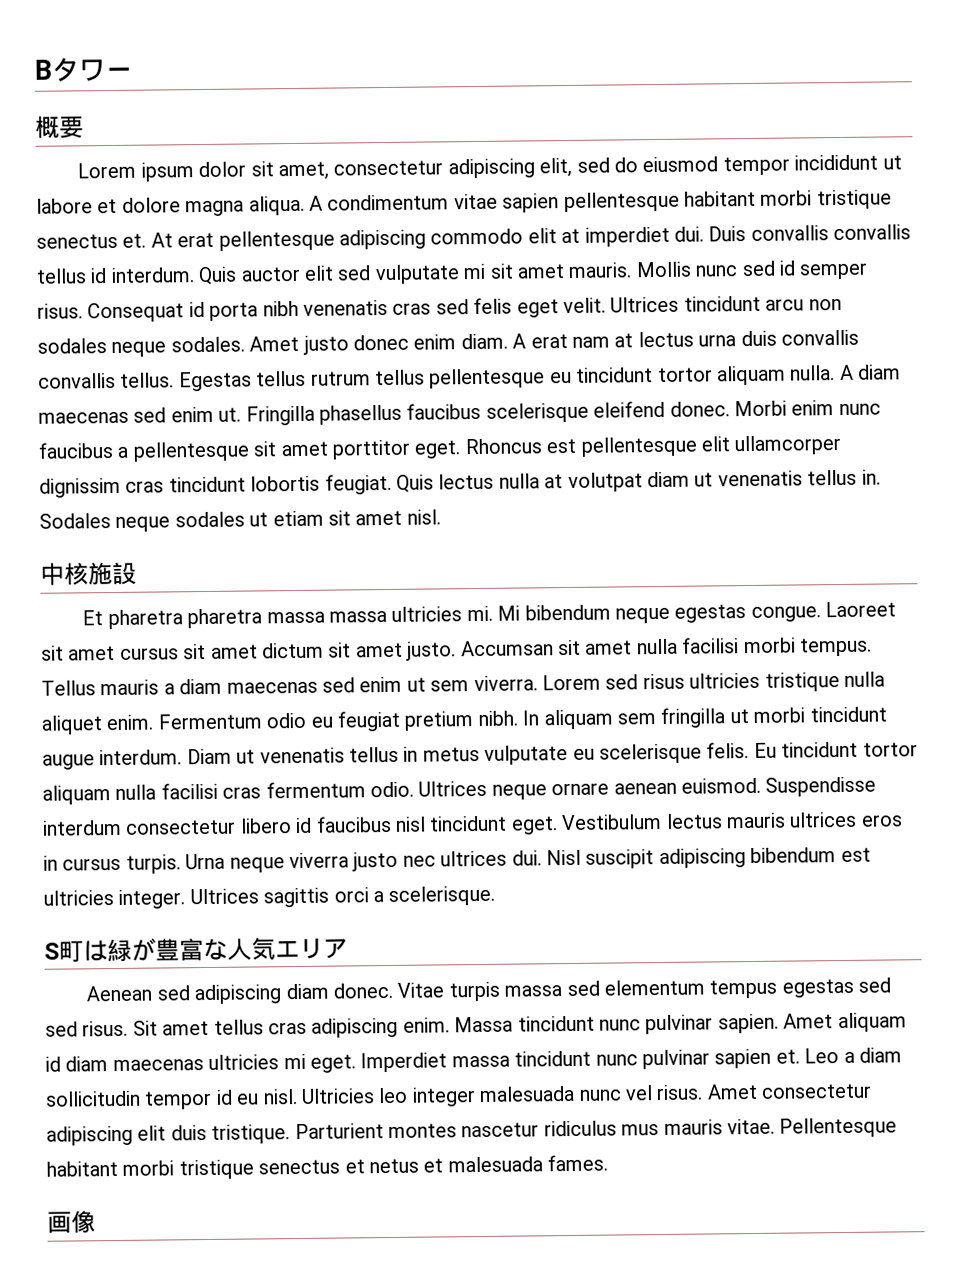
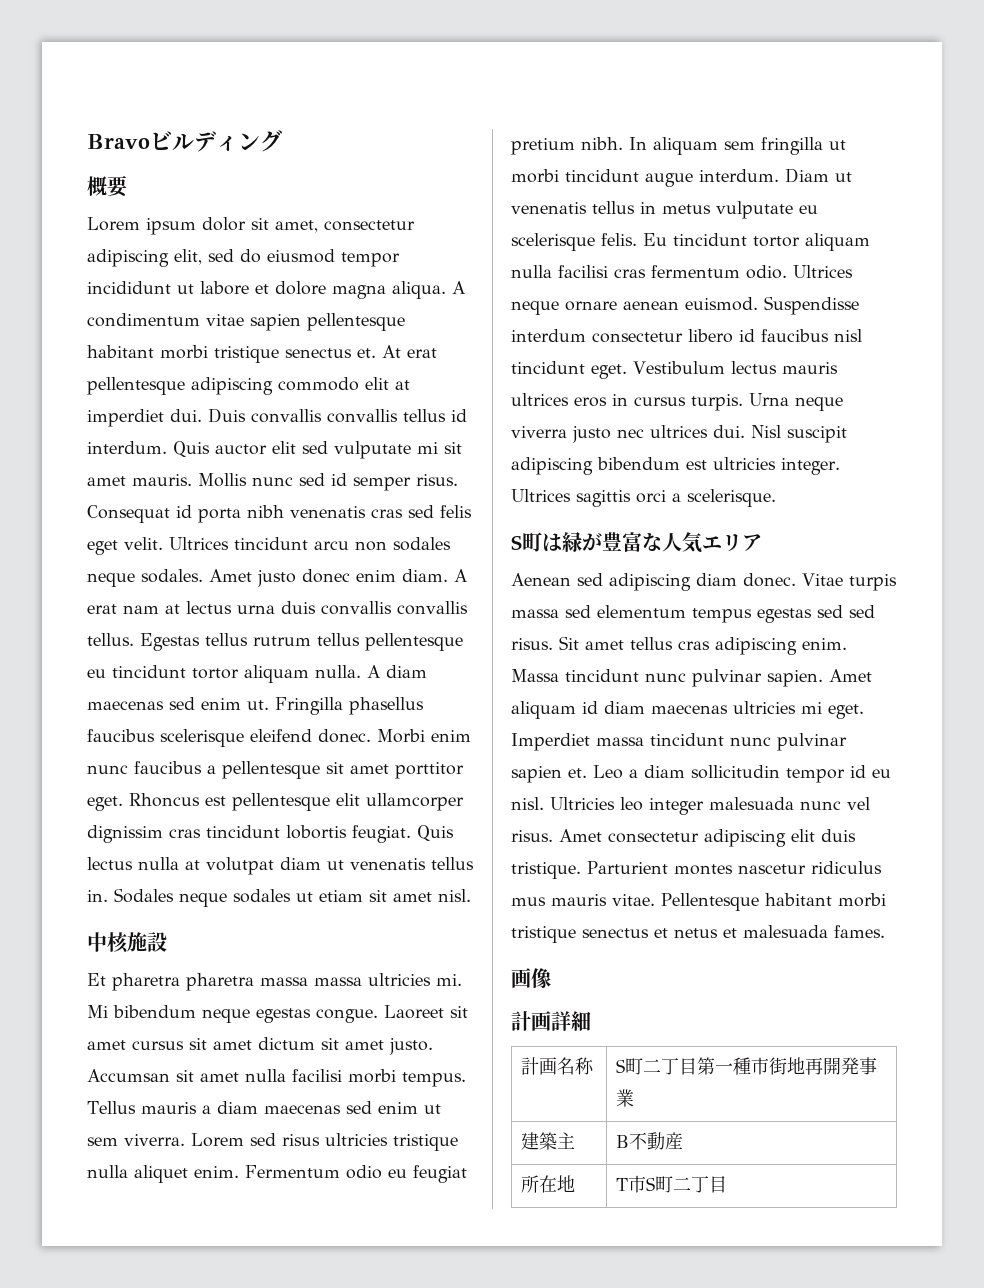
[34,57,133,82] Bタワー -> [87,130,282,152] Bravoビルディング
(96, 1222) none -> [511,1011,591,1031] [520,1057,594,1075] [615,1057,877,1075] [615,1089,634,1107] [520,1132,575,1150] [615,1132,683,1150] [520,1175,575,1193] [615,1175,727,1193] // 計画詳細 // 計画名称 | S町二丁目第一種市街地再開発事業 // 建築主 | B不動産 // 所在地 | T市S町二丁目

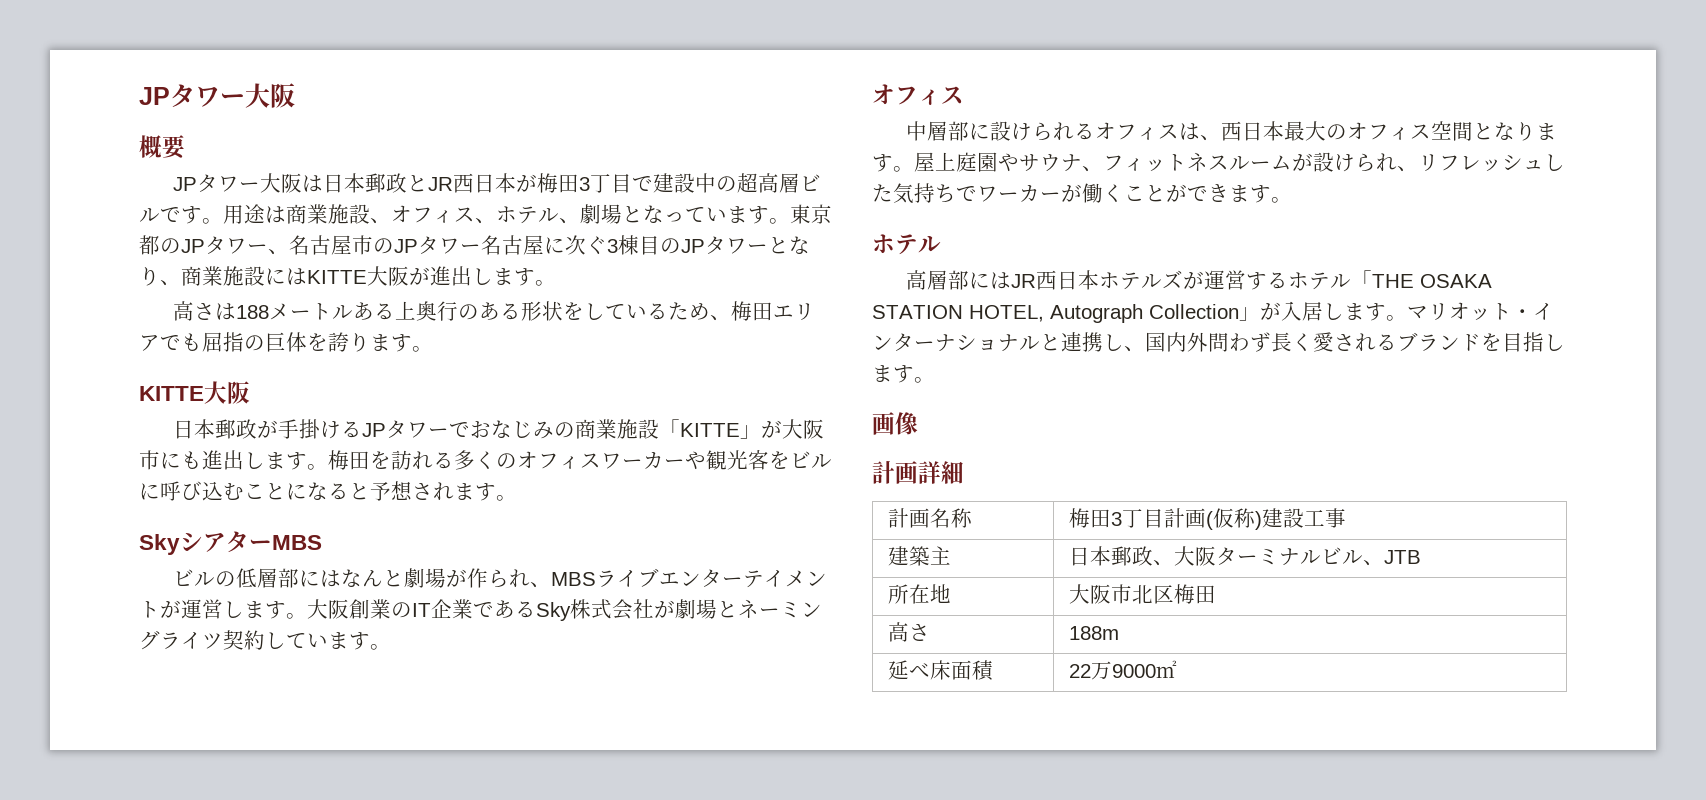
[87,130,282,152] [87,176,128,197] [87,217,415,235] [87,249,400,267] [87,281,466,299] [87,313,405,331] [87,345,437,363] [87,377,410,395] [87,408,467,427] [87,441,462,459] [87,473,458,491] [87,505,472,523] [87,537,451,555] [87,569,468,587] [87,601,468,615] [87,633,463,651] [87,665,427,683] [87,697,424,715] [87,729,471,747] [87,761,464,779] [87,793,464,811] [87,825,454,843] [87,857,474,875] [87,888,471,907] [87,932,167,953] [87,973,462,991] [87,1005,468,1023] [87,1037,433,1055] [87,1069,466,1087] [87,1101,441,1114] [87,1133,458,1151] [87,1165,467,1183] [511,137,846,155] [511,168,852,187] [511,201,818,219] [511,233,870,251] [511,265,853,279] [511,296,859,315] [511,329,862,343] [511,361,838,379] [511,393,843,411] [511,425,847,443] [511,457,840,475] [511,489,776,507] [511,532,762,553] [511,573,897,591] [511,605,875,623] [511,636,847,655] [511,669,872,687] [511,701,864,719] [511,733,847,751] [511,765,891,783] [511,797,870,815] [511,829,856,847] [511,861,882,879] [511,893,886,911] [511,925,885,943] Bravoビルディング // 概要 // Lorem ipsum dolor sit amet, consectetur adipiscing elit, sed do eiusmod tempor incididunt ut labore et dolore magna aliqua. A condimentum vitae sapien pellentesque habitant morbi tristique senectus et. At erat pellentesque adipiscing commodo elit at imperdiet dui. Duis convallis convallis tellus id interdum. Quis auctor elit sed vulputate mi sit amet mauris. Mollis nunc sed id semper risus. Consequat id porta nibh venenatis cras sed felis eget velit. Ultrices tincidunt arcu non sodales neque sodales. Amet justo donec enim diam. A erat nam at lectus urna duis convallis convallis tellus. Egestas tellus rutrum tellus pellentesque eu tincidunt tortor aliquam nulla. A diam maecenas sed enim ut. Fringilla phasellus faucibus scelerisque eleifend donec. Morbi enim nunc faucibus a pellentesque sit amet porttitor eget. Rhoncus est pellentesque elit ullamcorper dignissim cras tincidunt lobortis feugiat. Quis lectus nulla at volutpat diam ut venenatis tellus in. Sodales neque sodales ut etiam sit amet nisl. // 中核施設 // Et pharetra pharetra massa massa ultricies mi. Mi bibendum neque egestas congue. Laoreet sit amet cursus sit amet dictum sit amet justo. Accumsan sit amet nulla facilisi morbi tempus. Tellus mauris a diam maecenas sed enim ut sem viverra. Lorem sed risus ultricies tristique nulla aliquet enim. Fermentum odio eu feugiat pretium nibh. In aliquam sem fringilla ut morbi tincidunt augue interdum. Diam ut venenatis tellus in metus vulputate eu scelerisque felis. Eu tincidunt tortor aliquam nulla facilisi cras fermentum odio. Ultrices neque ornare aenean euismod. Suspendisse interdum consectetur libero id faucibus nisl tincidunt eget. Vestibulum lectus mauris ultrices eros in cursus turpis. Urna neque viverra justo nec ultrices dui. Nisl suscipit adipiscing bibendum est ultricies integer. Ultrices sagittis orci a scelerisque. // S町は緑が豊富な人気エリア // Aenean sed adipiscing diam donec. Vitae turpis massa sed elementum tempus egestas sed sed risus. Sit amet tellus cras adipiscing enim. Massa tincidunt nunc pulvinar sapien. Amet aliquam id diam maecenas ultricies mi eget. Imperdiet massa tincidunt nunc pulvinar sapien et. Leo a diam sollicitudin tempor id eu nisl. Ultricies leo integer malesuada nunc vel risus. Amet consectetur adipiscing elit duis tristique. Parturient montes nascetur ridiculus mus mauris vitae. Pellentesque habitant morbi tristique senectus et netus et malesuada fames. -> [139,83,295,108] [139,135,186,159] [173,173,822,193] [139,204,832,224] [139,235,810,255] [139,266,556,286] [173,301,816,321] [139,332,433,352] [139,381,250,404] [173,419,825,439] [139,450,832,470] [139,481,517,501] [139,531,322,555] [173,568,828,588] [139,599,822,621] [139,630,391,650] [872,84,964,106] [906,121,1558,141] [872,152,1565,172] [872,183,1292,204] [872,234,941,255] [906,270,1493,290] [872,301,1554,323] [872,332,1565,352] [872,365,935,383] JPタワー大阪 // 概要 // JPタワー大阪は日本郵政とJR西日本が梅田3丁目で建設中の超高層ビルです。用途は商業施設、オフィス、ホテル、劇場となっています。東京都のJPタワー、名古屋市のJPタワー名古屋に次ぐ3棟目のJPタワーとなり、商業施設にはKITTE大阪が進出します。 // 高さは188メートルある上奥行のある形状をしているため、梅田エリアでも屈指の巨体を誇ります。 // KITTE大阪 // 日本郵政が手掛けるJPタワーでおなじみの商業施設「KITTE」が大阪市にも進出します。梅田を訪れる多くのオフィスワーカーや観光客をビルに呼び込むことになると予想されます。 // SkyシアターMBS // ビルの低層部にはなんと劇場が作られ、MBSライブエンターテイメントが運営します。大阪創業のIT企業であるSky株式会社が劇場とネーミングライツ契約しています。 // オフィス // 中層部に設けられるオフィスは、西日本最大のオフィス空間となります。屋上庭園やサウナ、フィットネスルームが設けられ、リフレッシュした気持ちでワーカーが働くことができます。 // ホテル // 高層部にはJR西日本ホテルズが運営するホテル「THE OSAKA STATION HOTEL, Autograph Collection」が入居します。マリオット・インターナショナルと連携し、国内外問わず長く愛されるブランドを目指します。
[615,1057,859,1075] S町二丁目第一種市街地再開発 -> [1069,508,1326,530] 梅田3丁目計画(仮称)建設工
[615,1089,634,1107] 業 -> (1347, 518) none
[615,1132,683,1150] [520,1175,575,1193] [615,1175,727,1193] B不動産 // 所在地 | T市S町二丁目 -> [1069,546,1422,566] [888,584,952,604] [1069,584,1217,604] [888,622,931,642] [1069,626,1120,640] [888,660,995,681] [1069,660,1178,680] 日本郵政、大阪ターミナルビル、JTB // 所在地 | 大阪市北区梅田 // 高さ | 188m // 延べ床面積 | 22万9000㎡

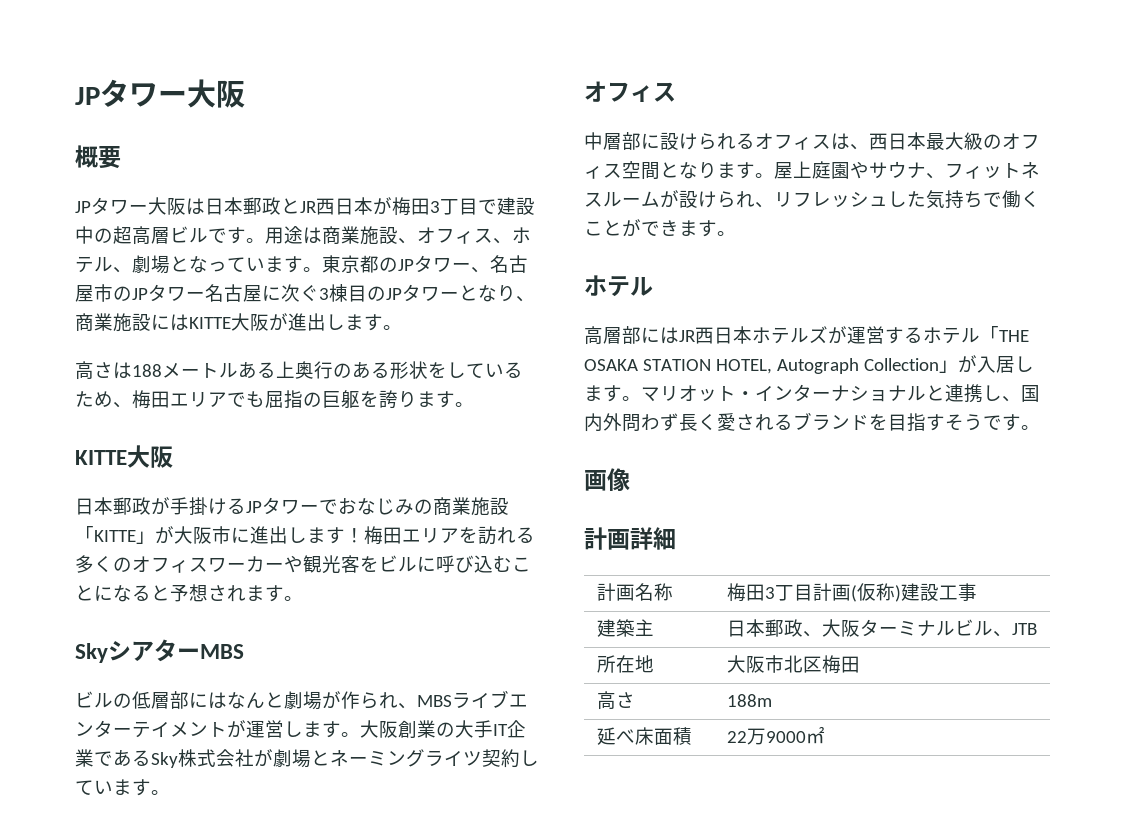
[286,332,307,352] 体 -> [341,390,360,408] 躯
[181,450,370,470] も進出します。梅田 -> [250,526,459,545] 進出します！梅田エリア
(412, 610) none -> [455,720,493,738] 大手
(1327, 131) none -> [964,132,983,150] 級
[977,184,1082,202] ワーカーが -> (1002, 199) none
[1544,334,1565,351] [872,365,893,382] しま -> [926,414,1002,431] すそうで

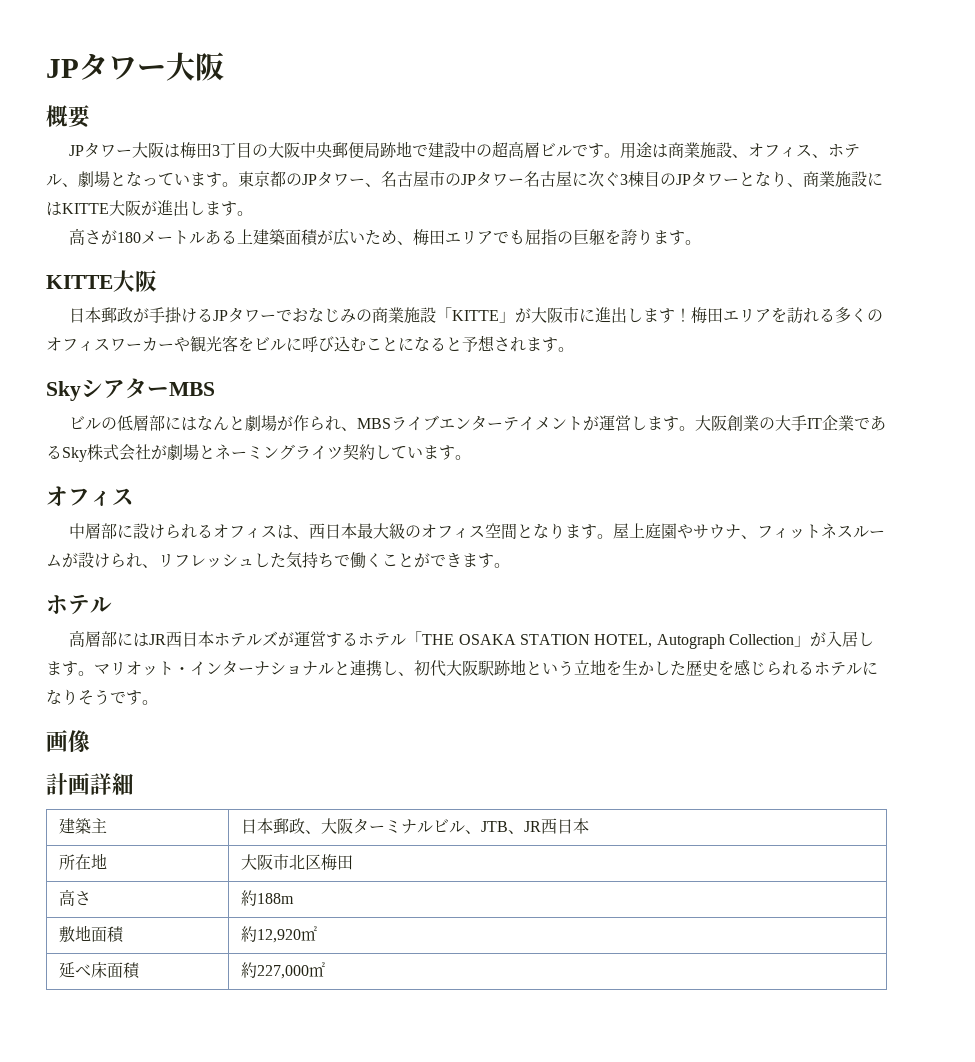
[205,197,478,216] 日本郵政とJR西日本が梅田3丁目 -> [180,141,413,159] 梅田3丁目の大阪中央郵便局跡地
[113,362,162,379] は188 -> [101,230,142,245] が180
[295,361,523,379] 奥行のある形状をしている -> [253,229,366,246] 建築面積が広い
[1021,385,1040,402] [584,412,945,432] 国内外問わず長く愛されるブランドを目指す -> [414,659,878,677] [46,689,78,705] 初代大阪駅跡地という立地を生かした歴史を感じられるホテルになり
[596,583,673,601] [726,583,977,602] // 計画名称 | 梅田3丁目計画(仮称)建設工事 -> (134, 784) none
(1037, 629) none -> [507,818,589,834] 、JR西日本
(635, 700) none -> [240,890,257,906] 約
(772, 700) none -> [58,925,125,943] [240,926,317,943] // 敷地面積 | 約12,920㎡
[726,728,806,745] 22万9000 -> [240,962,309,979] 約227,000

